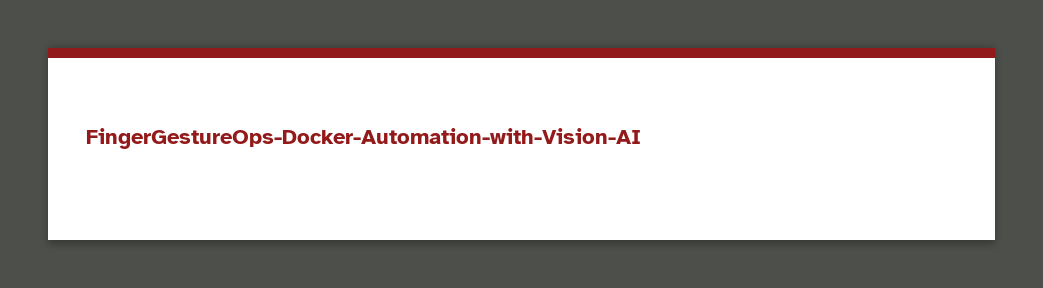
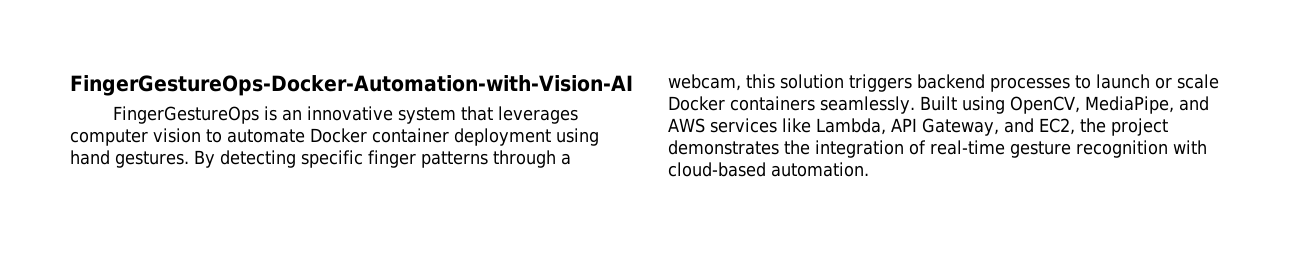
(641, 138) none -> [113,106,579,124] [70,128,599,146] [70,150,571,168] [668,74,1219,92] [668,96,1209,114] [668,118,1168,136] [668,140,1207,158] [668,162,869,177] // FingerGestureOps is an innovative system that leverages computer vision to automate Docker container deployment using hand gestures. By detecting specific finger patterns through a webcam, this solution triggers backend processes to launch or scale Docker containers seamlessly. Built using OpenCV, MediaPipe, and AWS services like Lambda, API Gateway, and EC2, the project demonstrates the integration of real-time gesture recognition with cloud-based automation.

